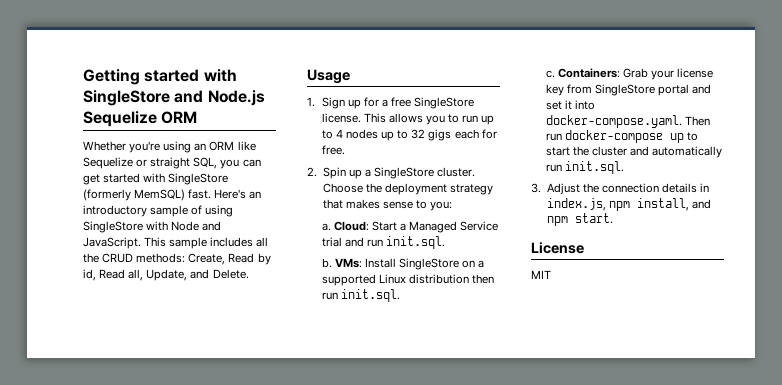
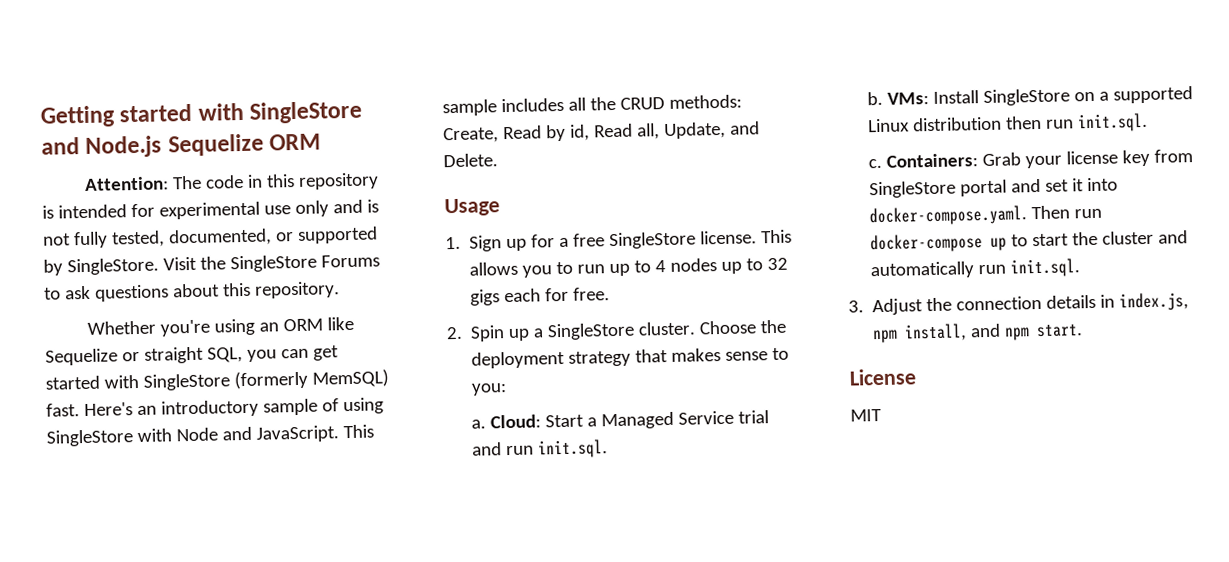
(198, 117) none -> [84,172,380,191] [42,199,379,220] [43,226,378,249] [43,254,380,276] [44,281,340,302] // Attention: The code in this repository is intended for experimental use only and is not fully tested, documented, or supported by SingleStore. Visit the SingleStore Forums to ask questions about this repository.

